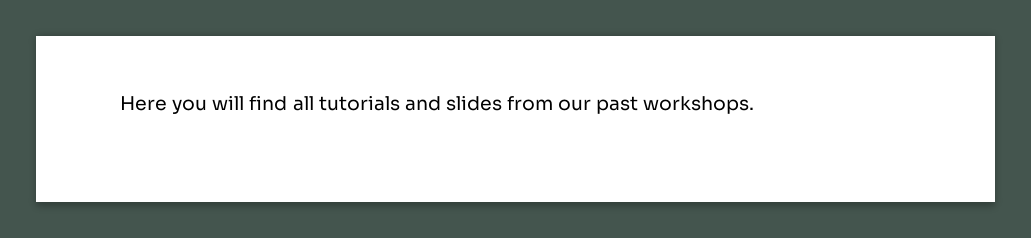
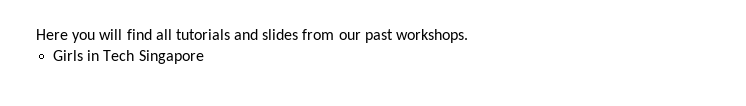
(755, 105) none -> [53,50,204,64] // Girls in Tech Singapore

